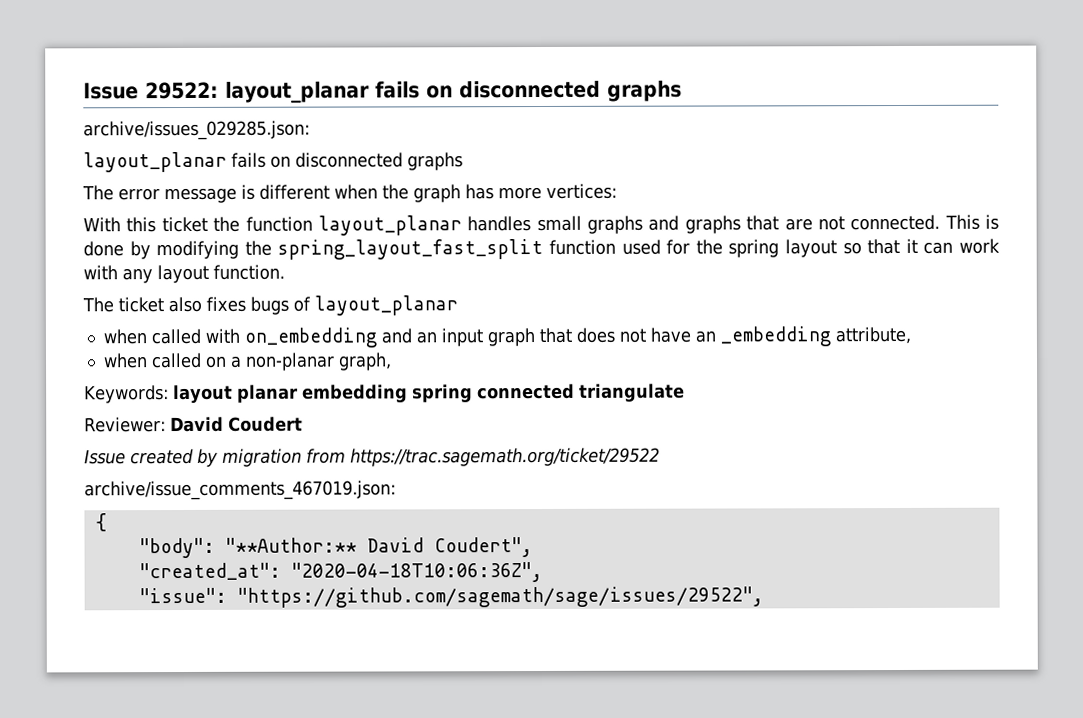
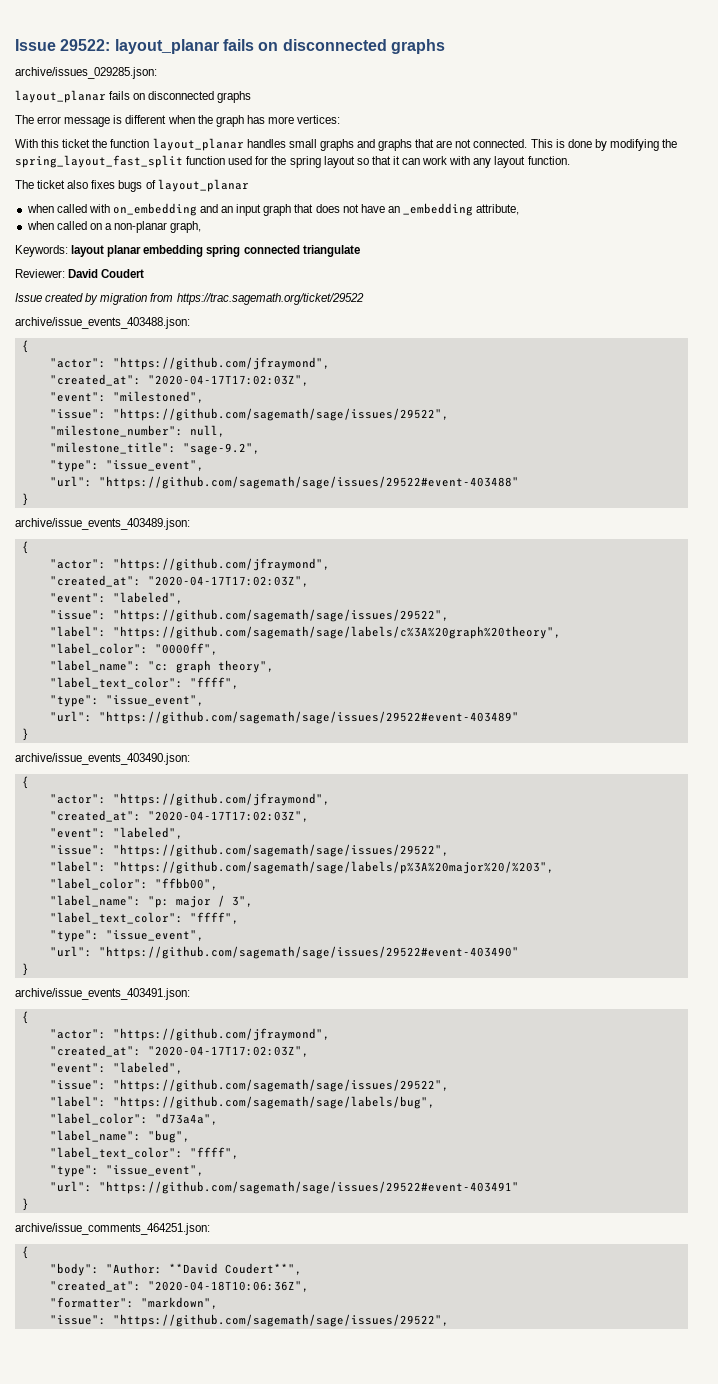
[84,480,396,501] archive/issue_comments_467019.json: -> [15,317,190,329] [21,340,29,353] [49,357,330,370] [49,374,309,386] [49,391,204,403] [49,408,449,421] [49,425,225,437] [49,442,260,455] [49,460,204,472] [49,476,519,489] [21,493,29,506] [15,518,190,530] [21,541,29,554] [49,558,330,571] [49,575,309,587] [49,592,183,604] [49,609,449,622] [49,626,561,639] [49,643,218,655] [49,660,274,673] [49,677,239,689] [49,695,204,707] [49,711,519,724] [21,728,29,741] [15,753,190,765] [21,776,29,789] [49,793,330,806] [49,810,309,822] [49,827,183,839] [49,844,449,857] [49,861,554,874] [49,878,218,890] [49,895,253,908] [49,912,239,924] [49,930,204,942] [49,946,519,959] [21,963,29,976] [15,988,190,1000] [21,1011,29,1024] [49,1028,330,1041] [49,1045,309,1057] [49,1062,183,1074] [49,1079,449,1092] [49,1096,435,1109] [49,1113,218,1125] [49,1130,190,1143] [49,1147,239,1159] [49,1165,204,1177] [49,1181,519,1194] [21,1198,29,1211] [15,1223,210,1235] archive/issue_events_403488.json: // { // "actor": "https://github.com/jfraymond", // "created_at": "2020-04-17T17:02:03Z", // "event": "milestoned", // "issue": "https://github.com/sagemath/sage/issues/29522", // "milestone_number": null, // "milestone_title": "sage-9.2", // "type": "issue_event", // "url": "https://github.com/sagemath/sage/issues/29522#event-403488" // } // archive/issue_events_403489.json: // { // "actor": "https://github.com/jfraymond", // "created_at": "2020-04-17T17:02:03Z", // "event": "labeled", // "issue": "https://github.com/sagemath/sage/issues/29522", // "label": "https://github.com/sagemath/sage/labels/c%3A%20graph%20theory", // "label_color": "0000ff", // "label_name": "c: graph theory", // "label_text_color": "ffff", // "type": "issue_event", // "url": "https://github.com/sagemath/sage/issues/29522#event-403489" // } // archive/issue_events_403490.json: // { // "actor": "https://github.com/jfraymond", // "created_at": "2020-04-17T17:02:03Z", // "event": "labeled", // "issue": "https://github.com/sagemath/sage/issues/29522", // "label": "https://github.com/sagemath/sage/labels/p%3A%20major%20/%203", // "label_color": "ffbb00", // "label_name": "p: major / 3", // "label_text_color": "ffff", // "type": "issue_event", // "url": "https://github.com/sagemath/sage/issues/29522#event-403490" // } // archive/issue_events_403491.json: // { // "actor": "https://github.com/jfraymond", // "created_at": "2020-04-17T17:02:03Z", // "event": "labeled", // "issue": "https://github.com/sagemath/sage/issues/29522", // "label": "https://github.com/sagemath/sage/labels/bug", // "label_color": "d73a4a", // "label_name": "bug", // "label_text_color": "ffff", // "type": "issue_event", // "url": "https://github.com/sagemath/sage/issues/29522#event-403491" // } // archive/issue_comments_464251.json:
[224,537,533,558] "**Author:** David Coudert", -> [105,1263,302,1275] "Author: **David Coudert**",
(543, 572) none -> [49,1297,218,1309] // "formatter": "markdown",

